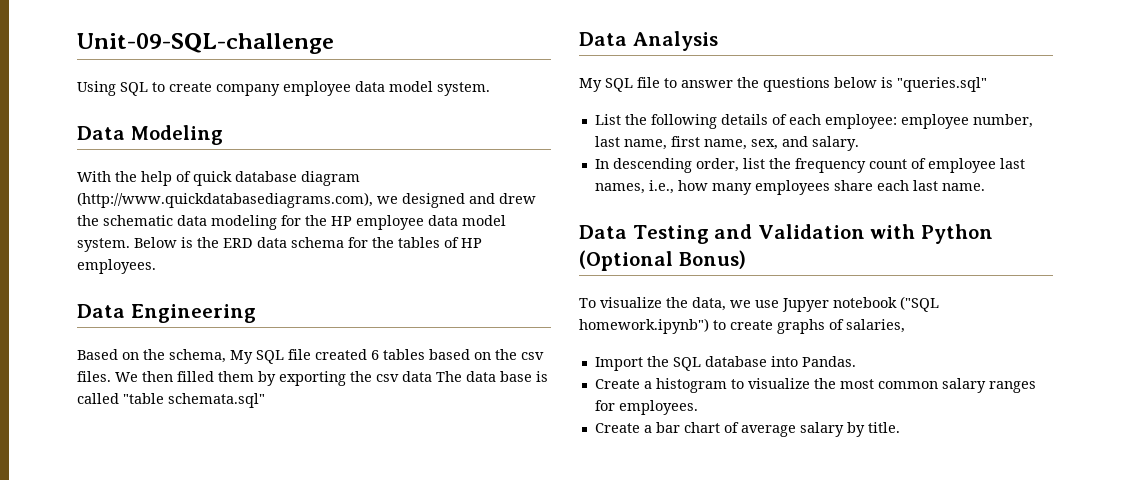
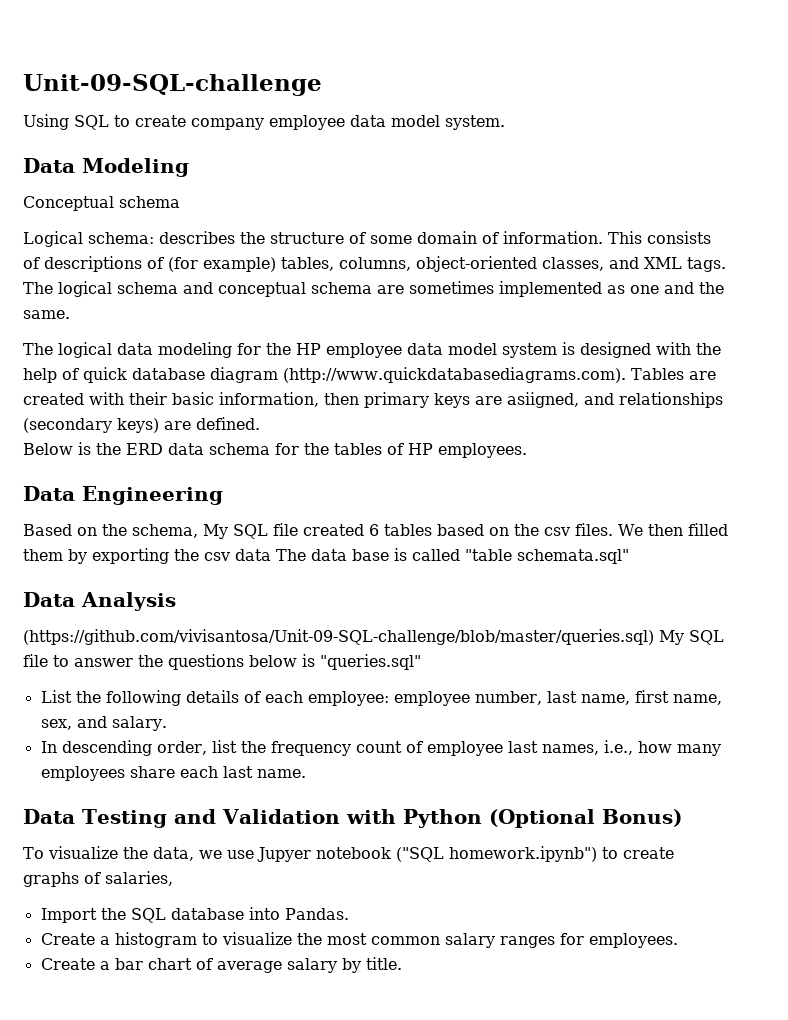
[77,171,360,186] [77,192,536,208] [77,215,173,226] With the help of quick database diagram (http://www.quickdatabasediagrams.com), we designed and drew the schematic -> [23,196,180,211] [23,231,711,247] [23,256,726,272] [23,281,724,297] [23,310,70,319] [23,342,112,358] Conceptual schema // Logical schema: describes the structure of some domain of information. This consists of descriptions of (for example) tables, columns, object-oriented classes, and XML tags. The logical schema and conceptual schema are sometimes implemented as one and the same. // The logical
[77,238,130,252] system. -> [502,342,721,358] [23,367,716,383] [23,392,723,408] [23,417,260,433] system is designed with the help of quick database diagram (http://www.quickdatabasediagrams.com). Tables are created with their basic information, then primary keys are asiigned, and relationships (secondary keys) are defined. //
(718, 41) none -> [23,629,654,645] (https://github.com/vivisantosa/Unit-09-SQL-challenge/blob/master/queries.sql)

